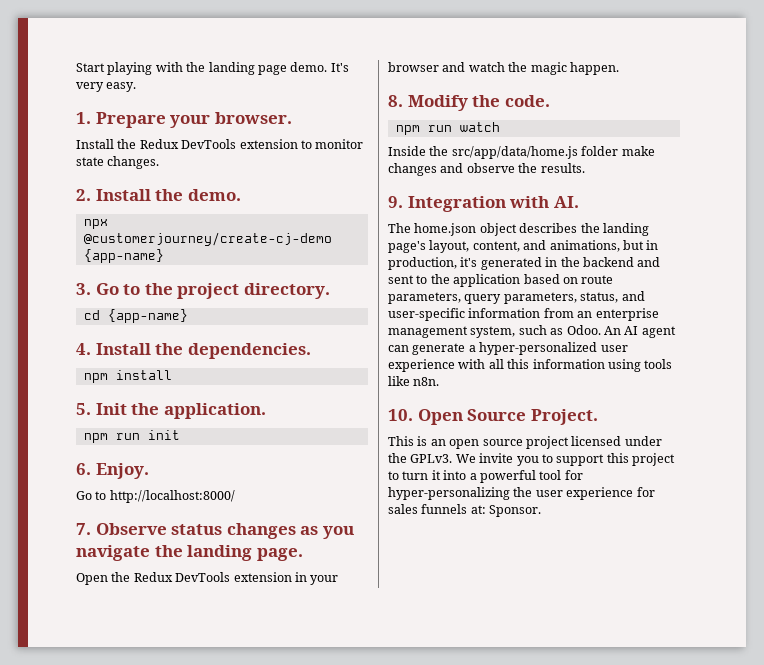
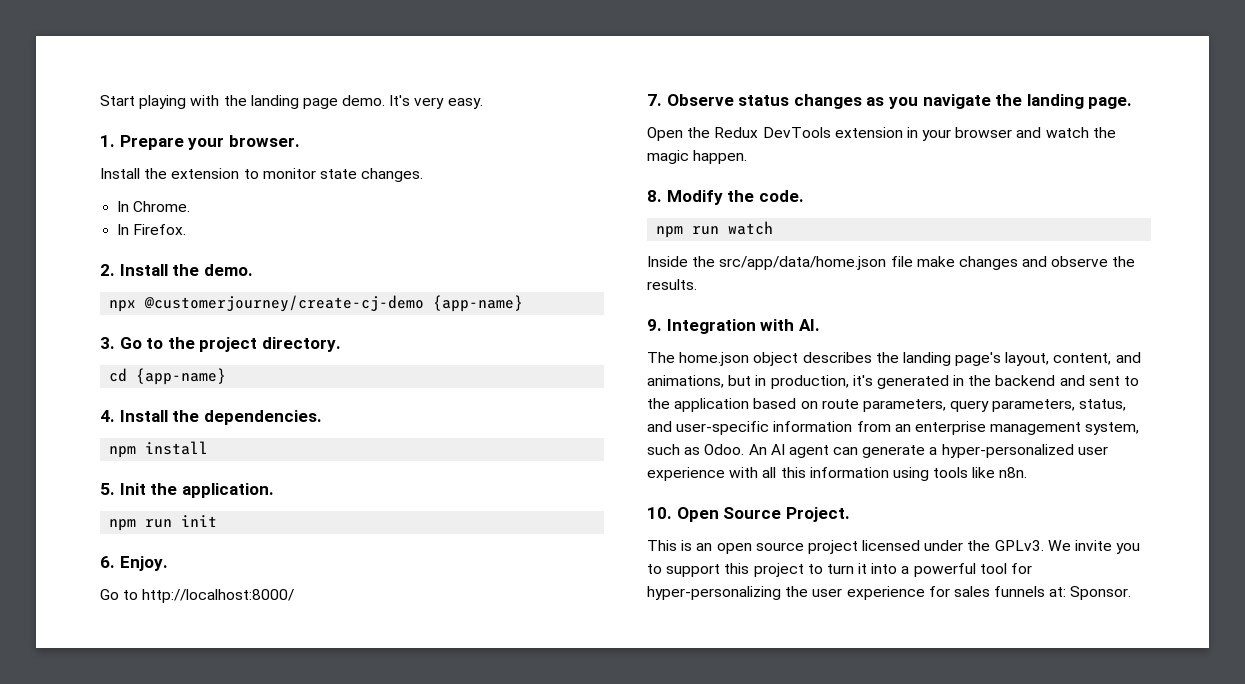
[139,139,237,149] Redux DevTools -> (168, 173) none
(160, 162) none -> [117,201,191,212] [117,224,187,235] // In Chrome. // In Firefox.
[451,146,619,159] src/app/data/home.js folder -> [719,256,913,270] src/app/data/home.json file

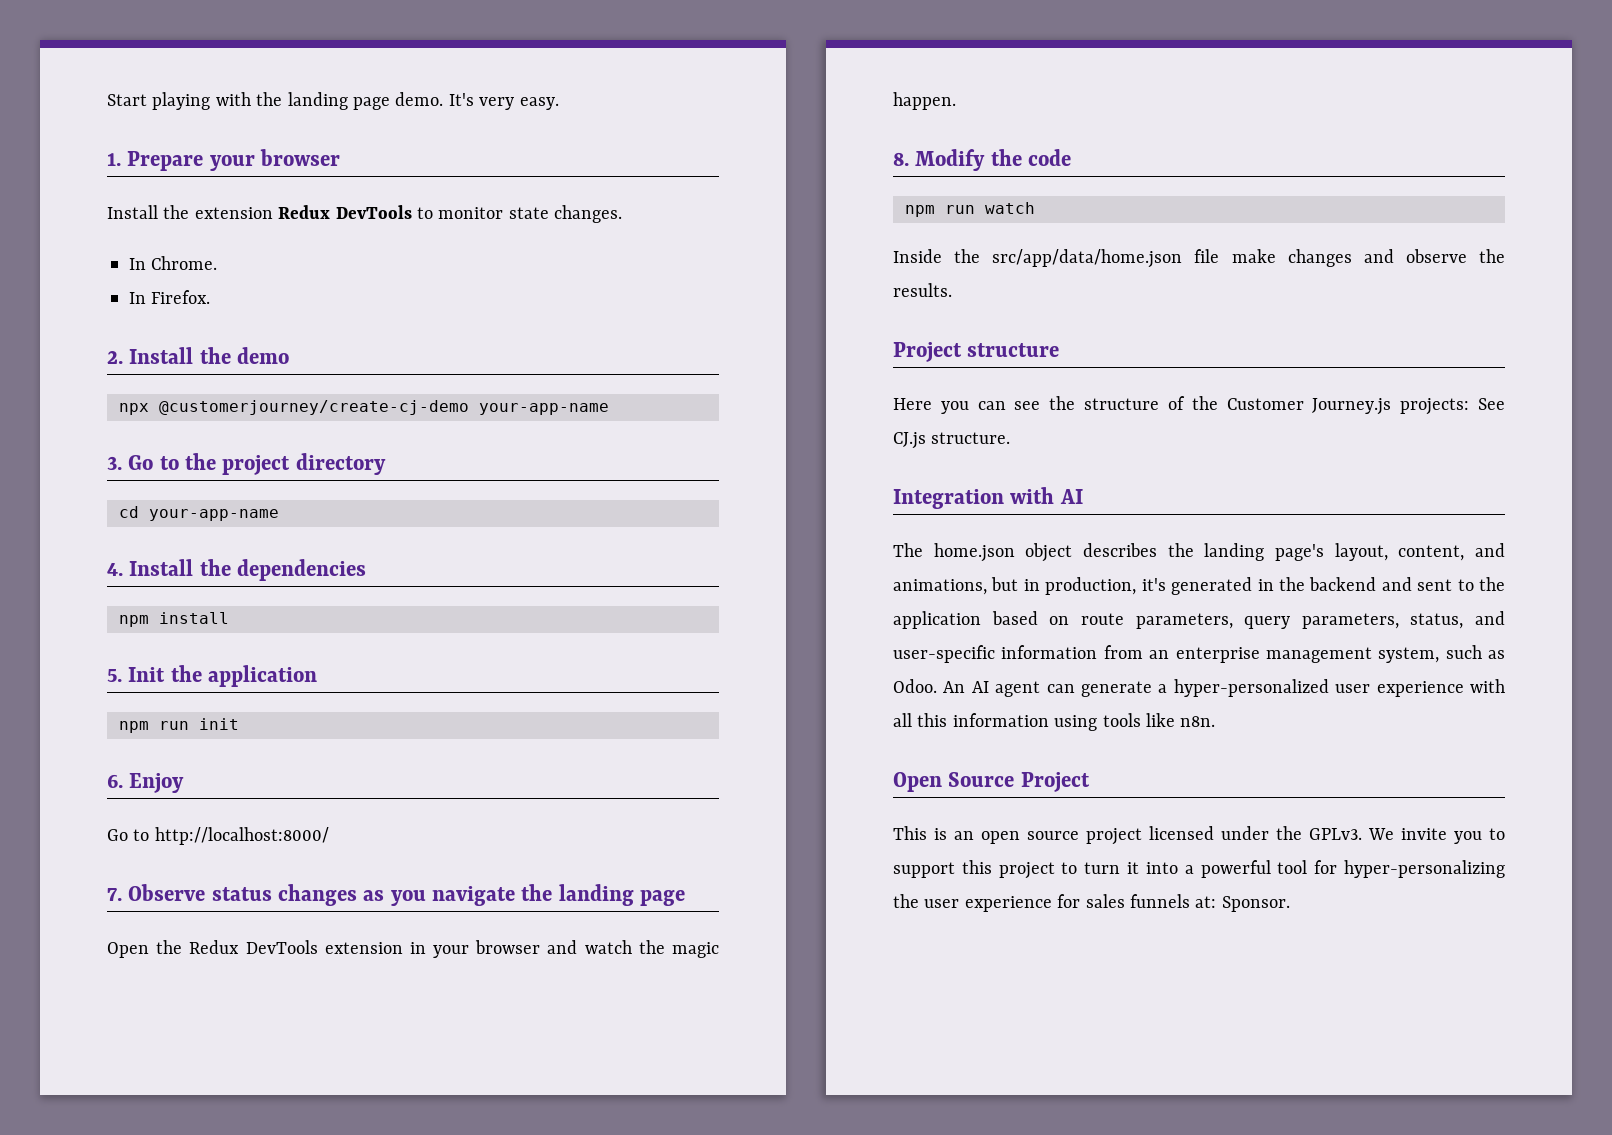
[228,135,300,147] browser. -> [260,149,341,166] browser
(240, 173) none -> [278,205,412,219] Redux DevTools
[203,264,253,276] demo. -> [237,347,290,364] demo
[433,295,524,312] {app-name} -> [479,403,609,415] your-app-name
[261,337,341,352] directory. -> [295,453,386,475] directory
[136,368,227,385] {app-name} -> [149,509,279,521] your-app-name
[203,410,322,425] dependencies. -> [237,559,367,581] dependencies
[181,483,274,498] application. -> [208,665,318,687] application
[119,556,168,571] Enjoy. -> [129,773,185,793] Enjoy
[1088,97,1133,109] page. -> [640,890,686,906] page
[758,190,804,202] code. -> [1028,149,1072,166] code
[647,319,662,331] 9. -> [893,342,1060,362] [893,396,1505,415] [893,432,1011,449] Project structure // Here you can see the structure of the Customer Journey.js projects: See CJ.js structure. //
[798,319,820,331] AI. -> [1059,489,1083,504] AI
[647,507,672,519] 10. -> (1216, 721) none
[785,507,850,522] Project. -> [1020,772,1090,792] Project

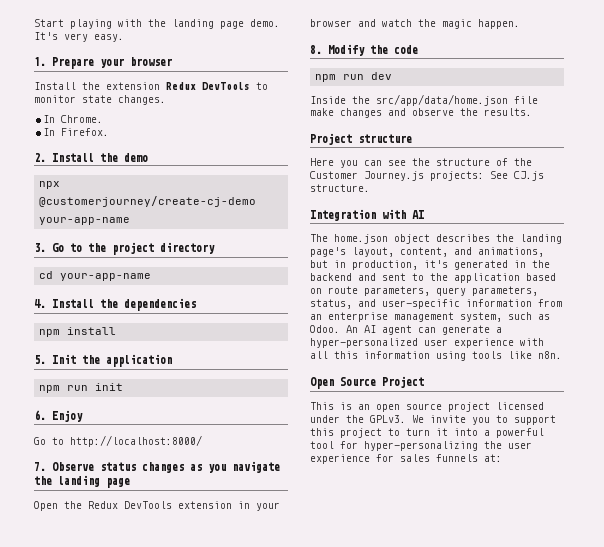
[985,202,1035,214] watch -> [371,72,393,80] dev
[1221,896,1290,912] Sponsor. -> (502, 458) none

